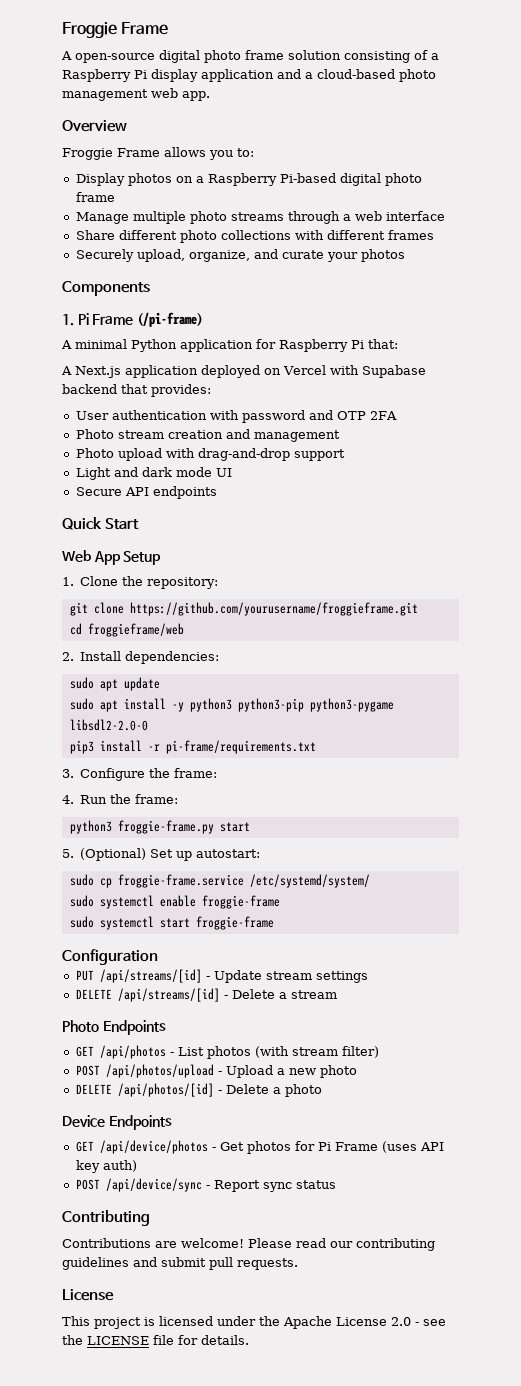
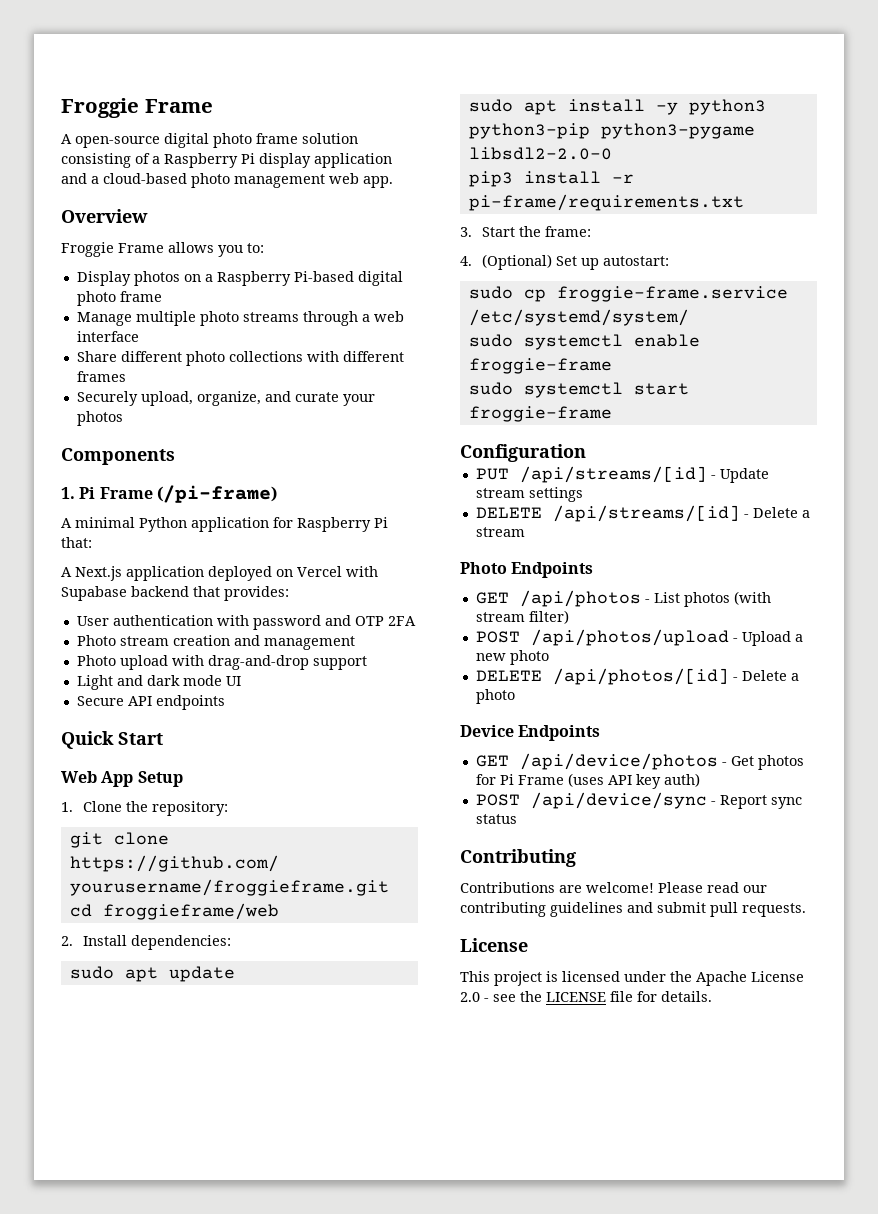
[80,768,146,781] Configure -> [482,227,516,237] Start
[80,794,179,804] [69,820,250,834] [62,849,74,858] Run the frame: // python3 froggie-frame.py start // 5. -> (472, 261) none

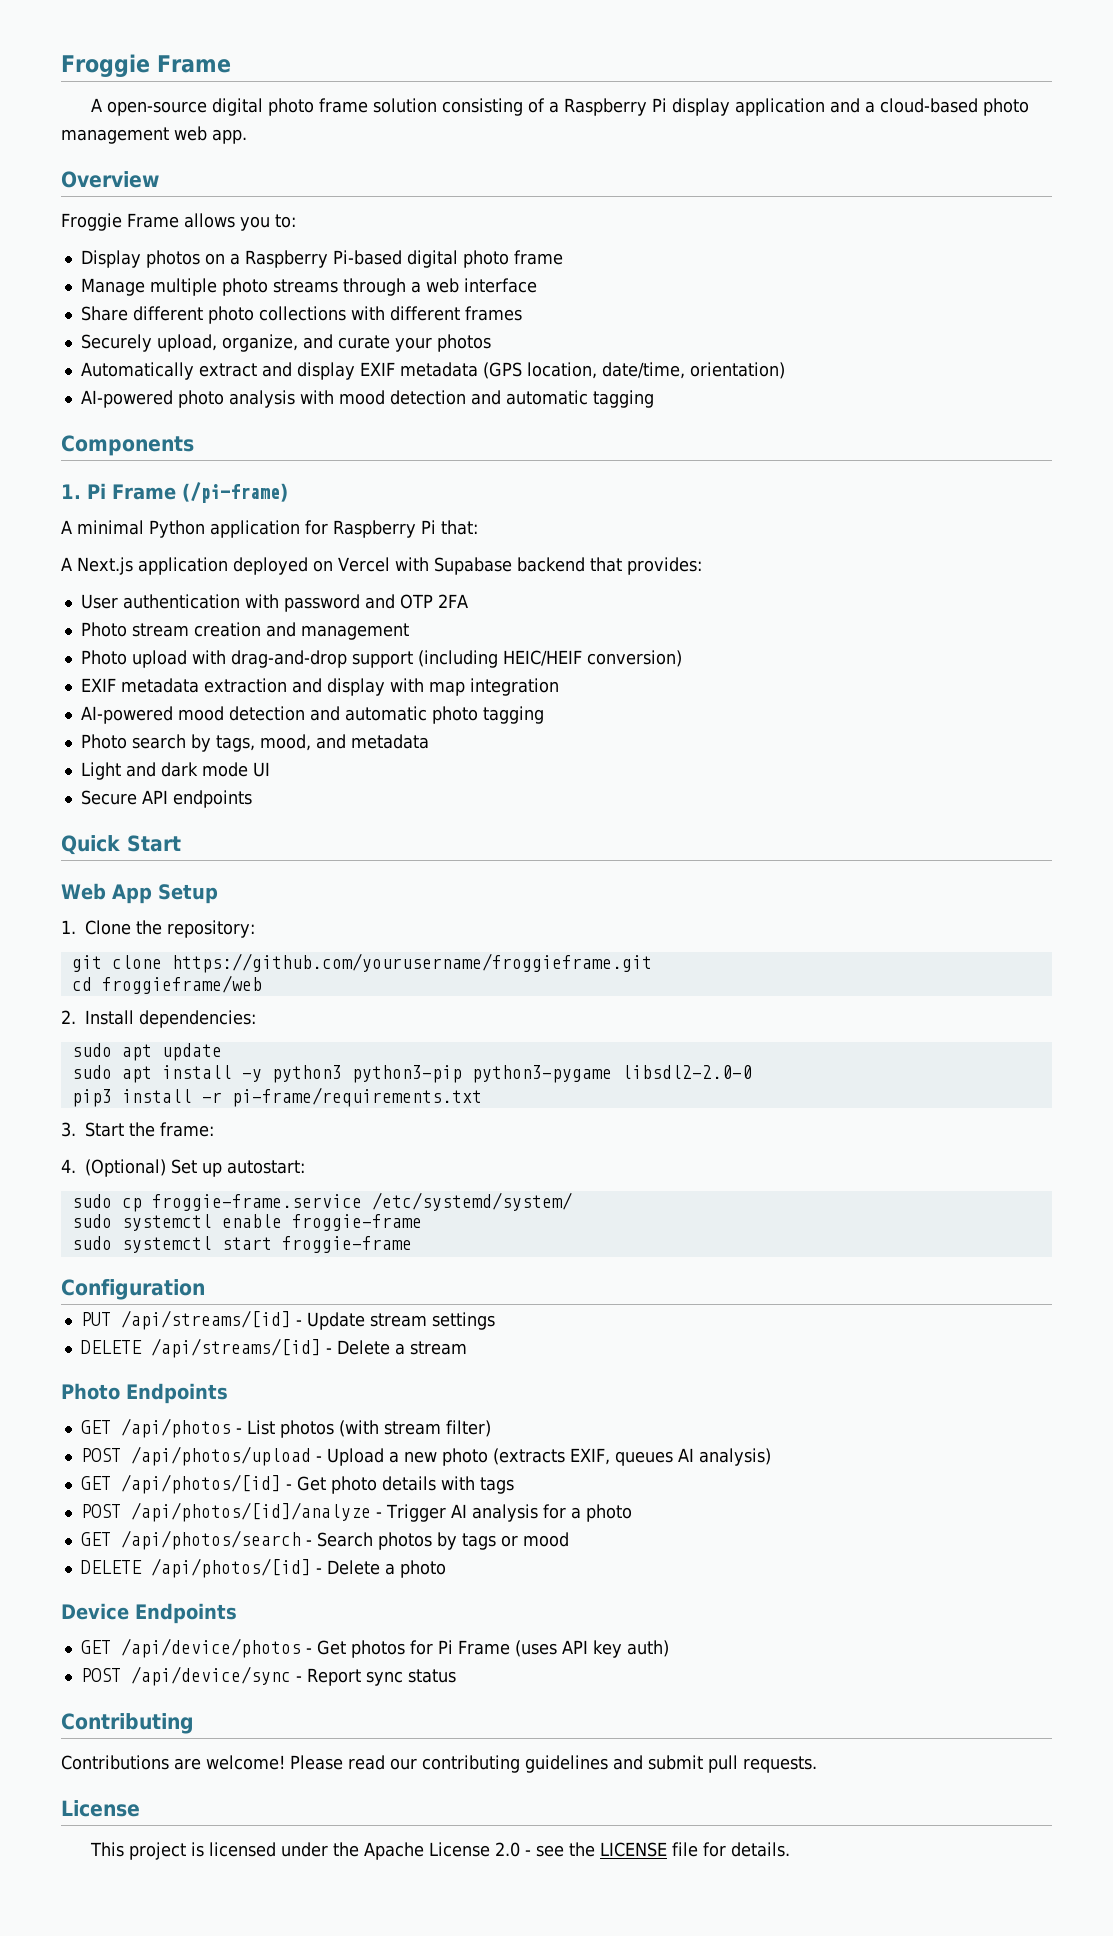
(123, 418) none -> [80,362,785,380] [80,390,654,408] // Automatically extract and display EXIF metadata (GPS location, date/time, orientation) // AI-powered photo analysis with mood detection and automatic tagging
(367, 663) none -> [417,650,682,668] [80,678,559,696] [80,706,544,724] [80,734,429,752] (including HEIC/HEIF conversion) // EXIF metadata extraction and display with map integration // AI-powered mood detection and automatic photo tagging // Photo search by tags, mood, and metadata
(549, 657) none -> [492,1448,771,1466] [80,1474,514,1494] [80,1502,632,1522] [80,1530,569,1550] (extracts EXIF, queues AI analysis) // GET /api/photos/[id] - Get photo details with tags // POST /api/photos/[id]/analyze - Trigger AI analysis for a photo // GET /api/photos/search - Search photos by tags or mood

